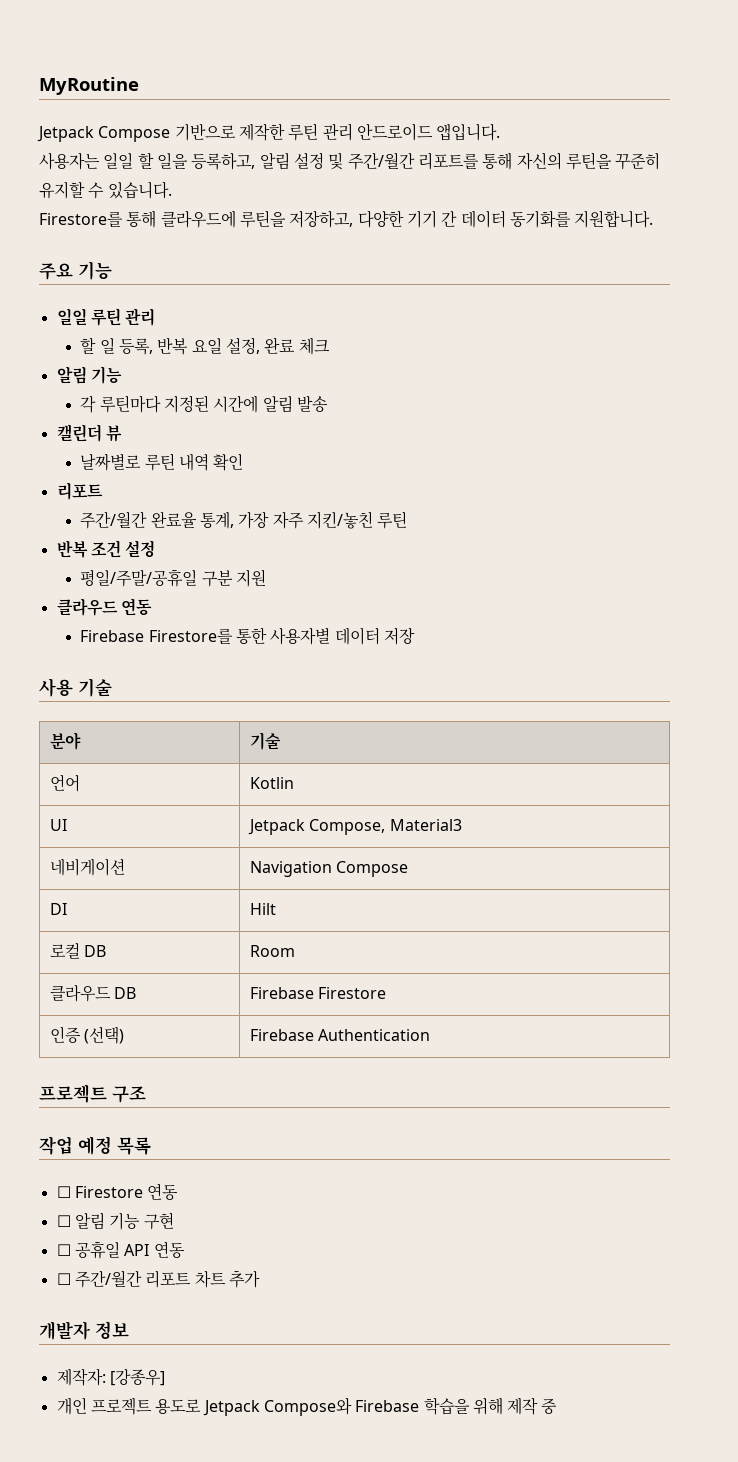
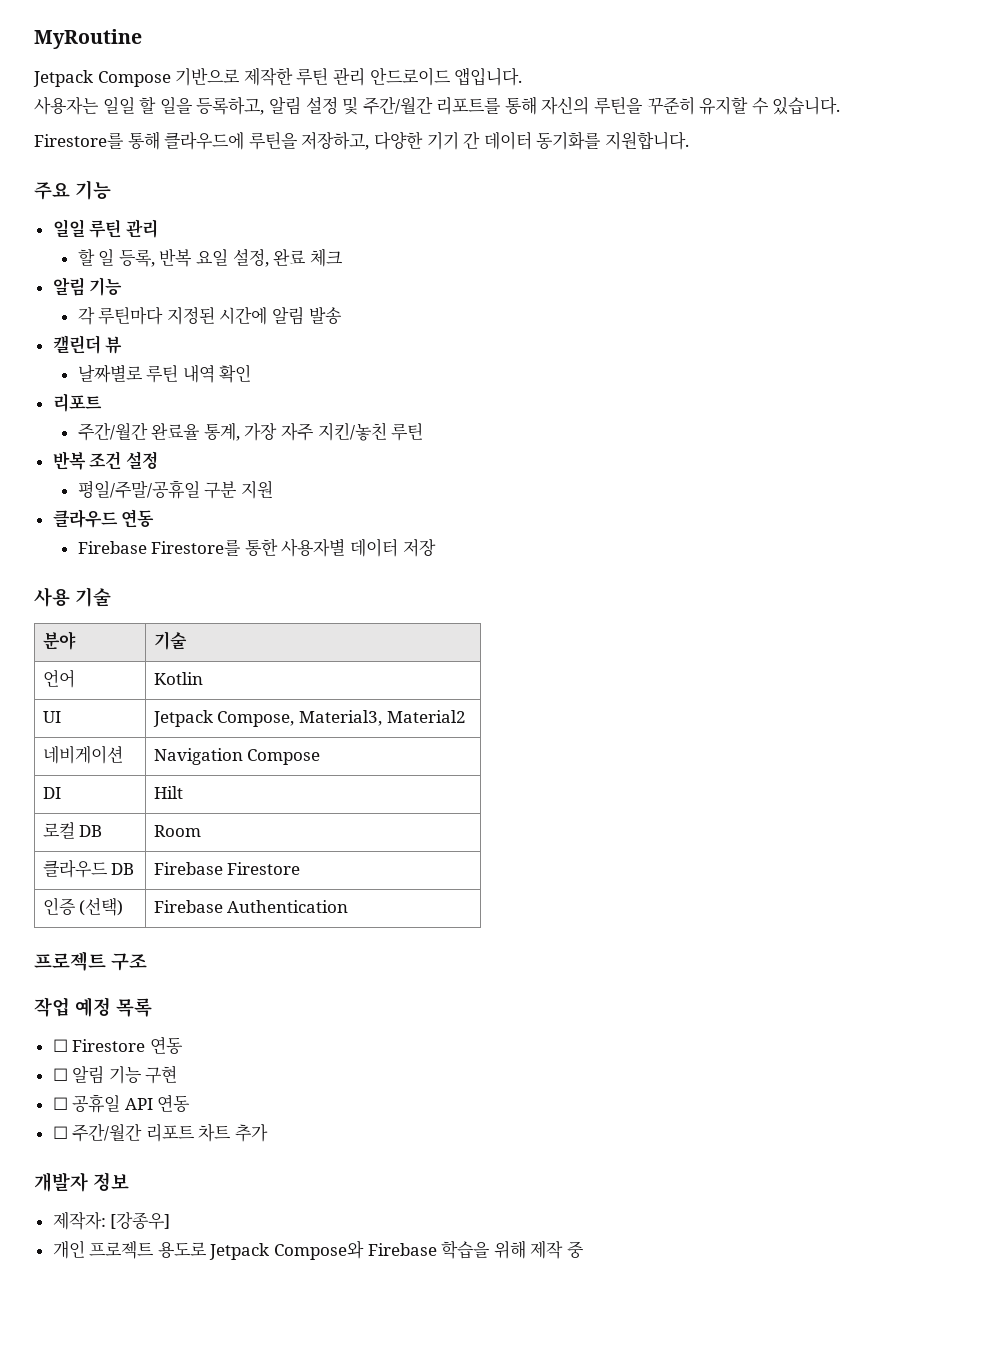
[389,819,462,831] Material3 -> [299,710,466,726] Material3, Material2

